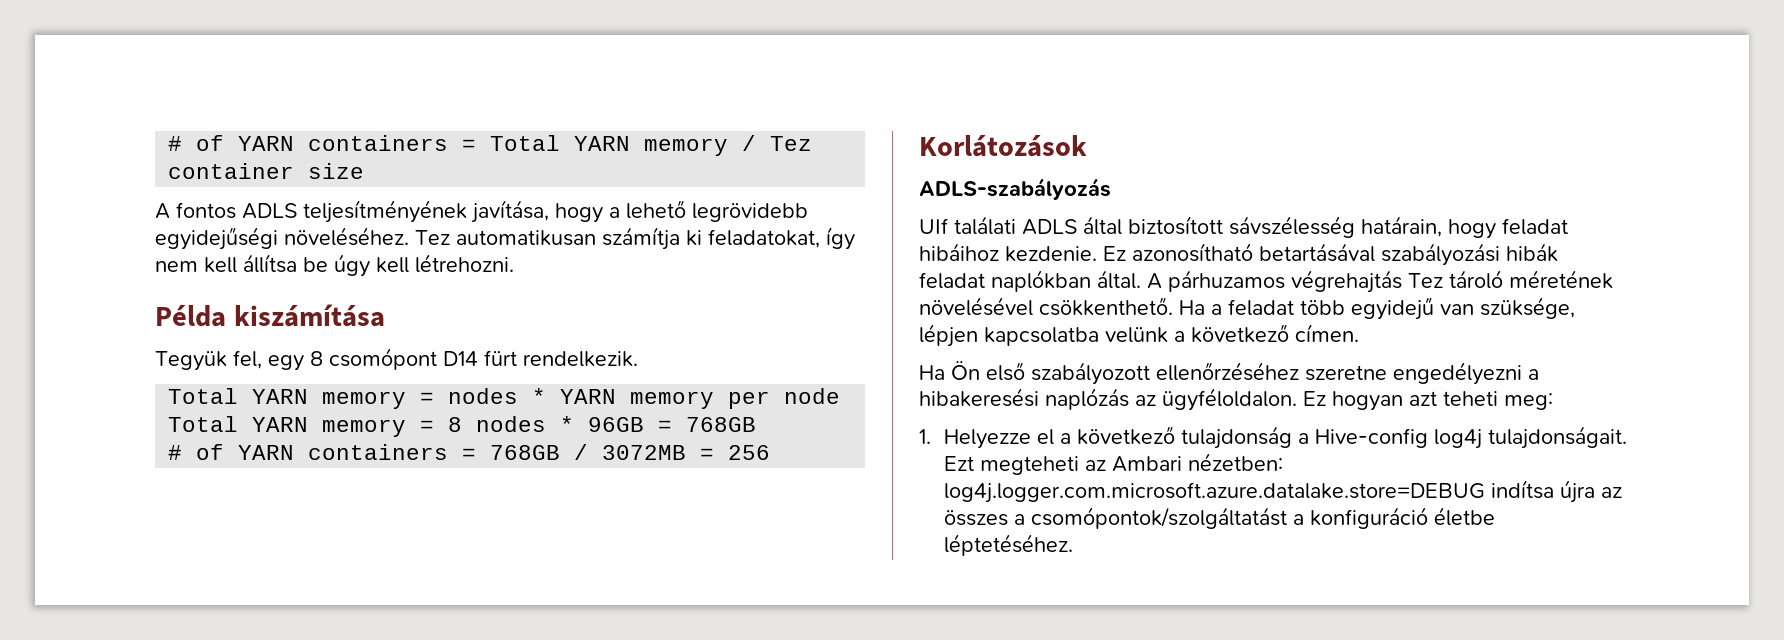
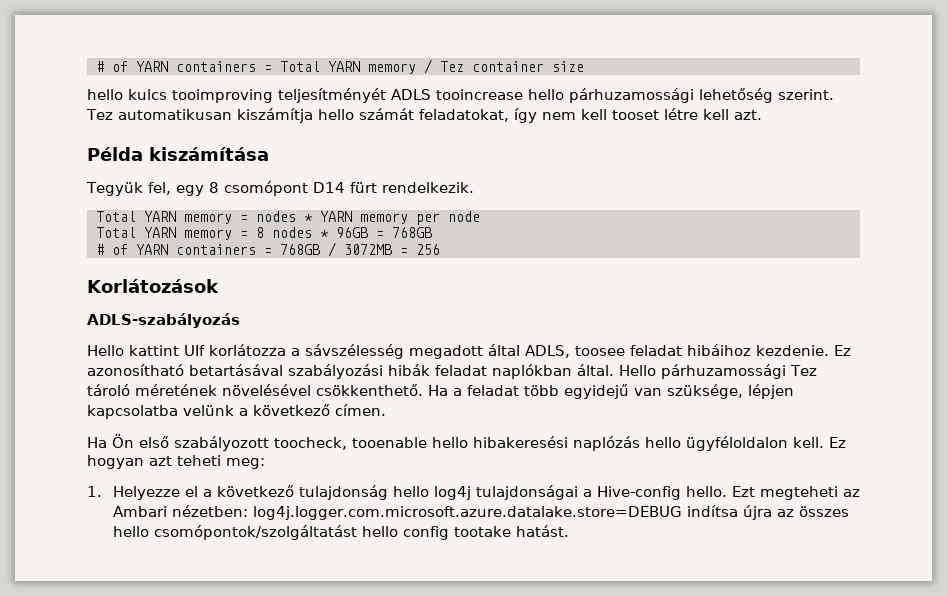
[155,200,808,223] [155,227,855,250] [155,254,514,277] A fontos ADLS teljesítményének javítása, hogy a lehető legrövidebb egyidejűségi növeléséhez. Tez automatikusan számítja ki feladatokat, így nem kell állítsa be úgy kell létrehozni. -> [87,88,834,103] [86,108,762,123] hello kulcs tooimproving teljesítményét ADLS tooincrease hello párhuzamossági lehetőség szerint. Tez automatikusan kiszámítja hello számát feladatokat, így nem kell tooset létre kell azt.
[919,216,1496,239] UIf találati ADLS által biztosított sávszélesség határain, hogy -> [87,344,625,359] Hello kattint UIf korlátozza a sávszélesség megadott által ADLS, toosee
[1147,270,1402,293] A párhuzamos végrehajtás -> [619,364,786,379] Hello párhuzamossági
[1156,362,1539,385] [919,388,1297,411] ellenőrzéséhez szeretne engedélyezni a hibakeresési naplózás az ügyféloldalon. -> [274,436,824,451] toocheck, tooenable hello hibakeresési naplózás hello ügyféloldalon kell.
[1297,426,1627,449] a Hive-config log4j tulajdonságait. -> [392,485,727,500] hello log4j tulajdonságai a Hive-config hello.
[1013,507,1495,529] [943,534,1073,556] a csomópontok/szolgáltatást a konfiguráció életbe léptetéséhez. -> [112,525,569,540] hello csomópontok/szolgáltatást hello config tootake hatást.

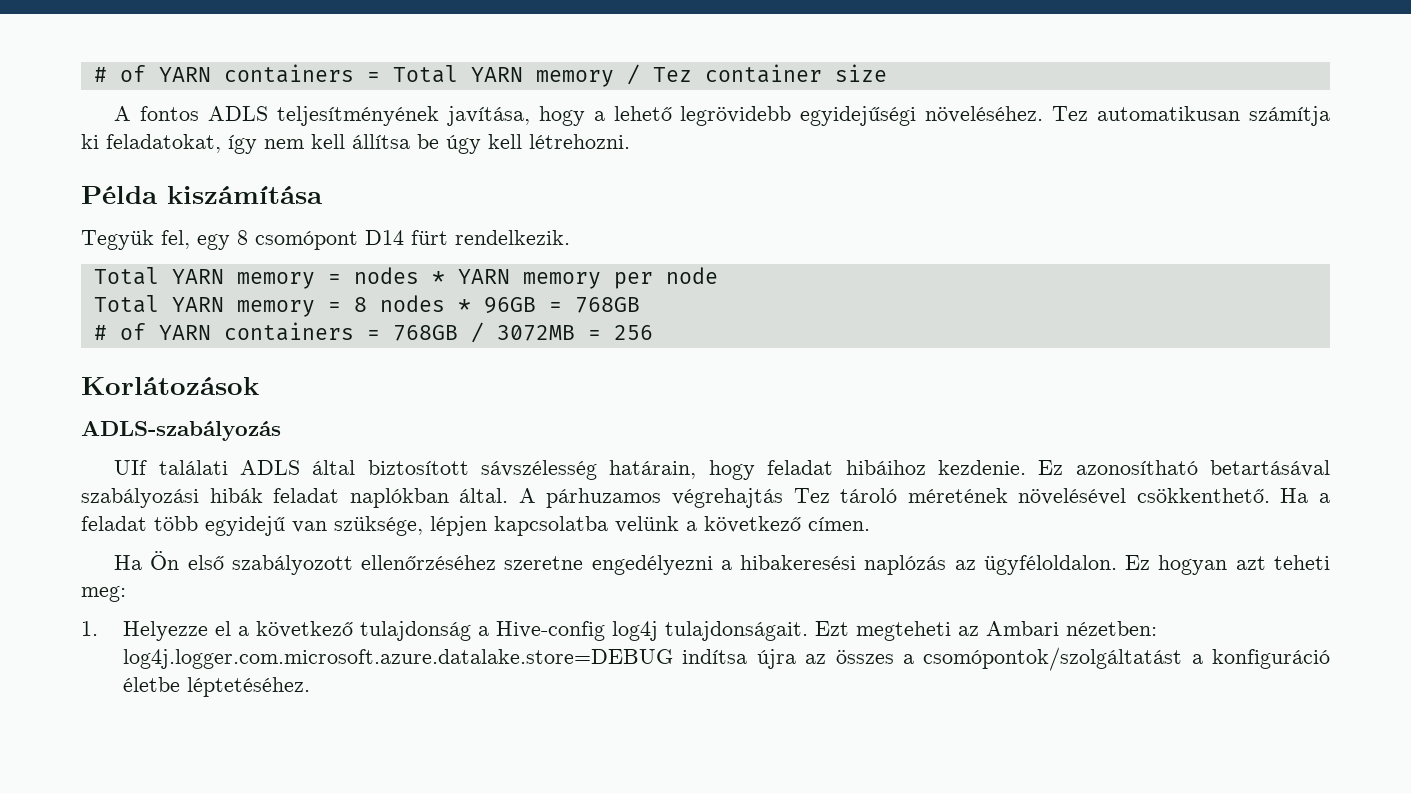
[87,88,834,103] [86,108,762,123] hello kulcs tooimproving teljesítményét ADLS tooincrease hello párhuzamossági lehetőség szerint. Tez automatikusan kiszámítja hello számát feladatokat, így nem kell tooset létre kell azt. -> [114,106,1330,126] [81,134,630,154] A fontos ADLS teljesítményének javítása, hogy a lehető legrövidebb egyidejűségi növeléséhez. Tez automatikusan számítja ki feladatokat, így nem kell állítsa be úgy kell létrehozni.
[87,344,625,359] Hello kattint UIf korlátozza a sávszélesség megadott által ADLS, toosee -> [114,460,755,480] UIf találati ADLS által biztosított sávszélesség határain, hogy
[619,364,786,379] Hello párhuzamossági -> [518,488,783,508] A párhuzamos végrehajtás
[274,436,824,451] toocheck, tooenable hello hibakeresési naplózás hello ügyféloldalon kell. -> [361,555,1117,575] ellenőrzéséhez szeretne engedélyezni a hibakeresési naplózás az ügyféloldalon.
[392,485,727,500] hello log4j tulajdonságai a Hive-config hello. -> [478,621,809,641] a Hive-config log4j tulajdonságait.
[112,525,569,540] hello csomópontok/szolgáltatást hello config tootake hatást. -> [902,647,1330,671] [123,677,311,697] a csomópontok/szolgáltatást a konfiguráció életbe léptetéséhez.

